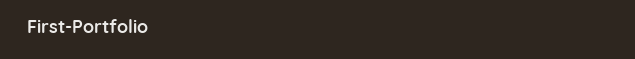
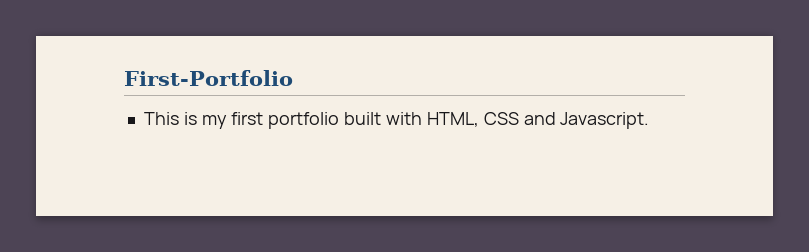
(148, 26) none -> [143,112,650,129] // This is my first portfolio built with HTML, CSS and Javascript.

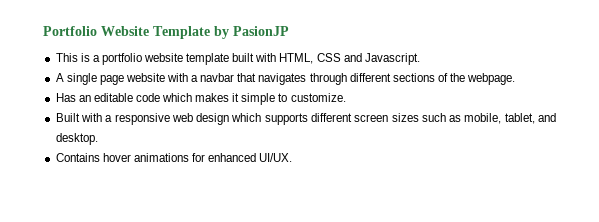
[124,70,293,86] [143,112,340,129] First-Portfolio // This is my first portfolio -> [43,26,289,39] [55,53,230,65] Portfolio Website Template by PasionJP // This is a portfolio website template
(650, 120) none -> [55,73,516,85] [55,93,346,105] [55,113,557,125] [55,133,98,145] [55,153,293,162] // A single page website with a navbar that navigates through different sections of the webpage. // Has an editable code which makes it simple to customize. // Built with a responsive web design which supports different screen sizes such as mobile, tablet, and desktop. // Contains hover animations for enhanced UI/UX.

